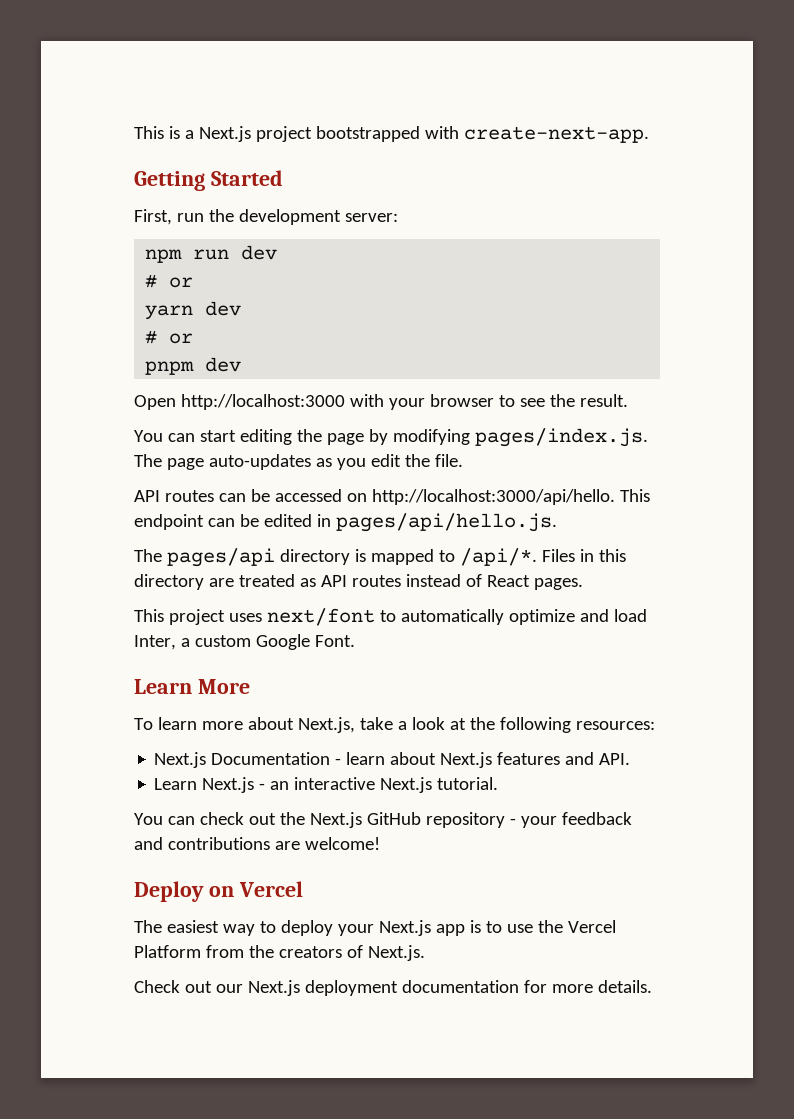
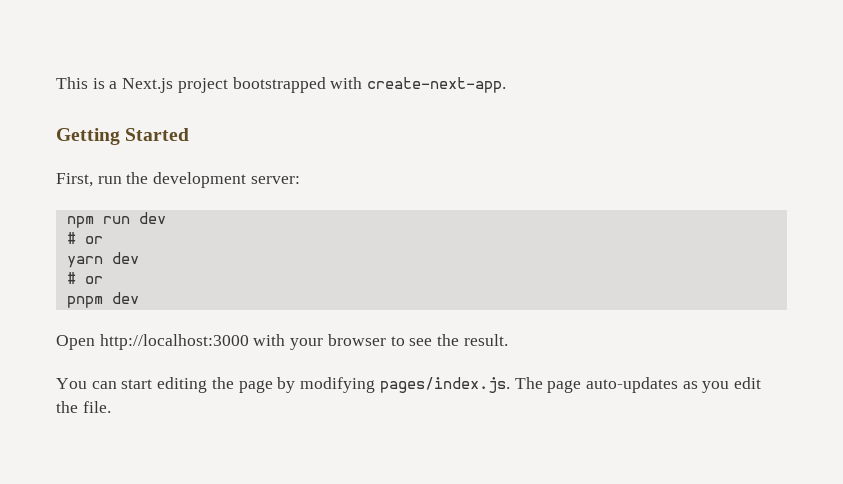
[134,489,650,505] [134,513,557,532] [134,548,626,567] [134,574,583,590] [134,608,647,626] [134,634,355,650] [134,679,250,694] [134,717,655,733] [154,752,631,768] [154,777,499,793] [134,812,632,828] [134,837,380,850] [134,881,303,902] [134,920,616,936] [134,945,425,961] [134,980,652,996] // API routes can be accessed on http://localhost:3000/api/hello. This endpoint can be edited in pages/api/hello.js. // The pages/api directory is mapped to /api/*. Files in this directory are treated as API routes instead of React pages. // This project uses next/font to automatically optimize and load Inter, a custom Google Font. // Learn More // To learn more about Next.js, take a look at the following resources: // Next.js Documentation - learn about Next.js features and API. // Learn Next.js - an interactive Next.js tutorial. // You can check out the Next.js GitHub repository - your feedback and contributions are welcome! // Deploy on Vercel // The easiest way to deploy your Next.js app is to use the Vercel Platform from the creators of Next.js. // Check out our Next.js deployment documentation for more details. -> (111, 407) none

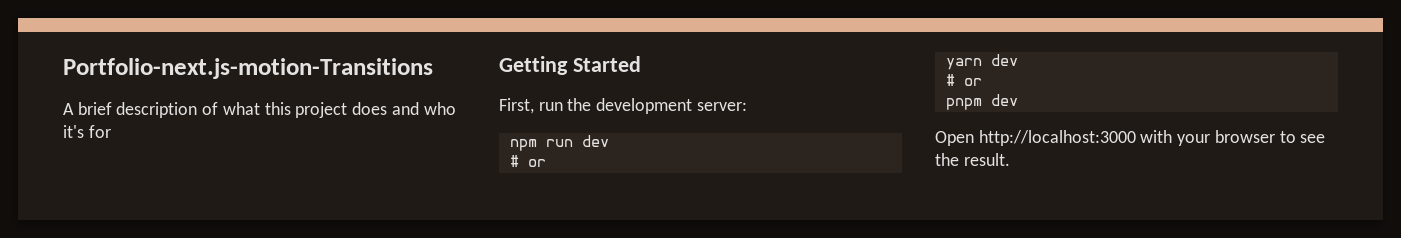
[56,77,507,93] This is a Next.js project bootstrapped with create-next-app. -> [63,58,433,79] [63,102,456,118] [63,125,111,138] Portfolio-next.js-motion-Transitions // A brief description of what this project does and who it's for
[56,377,762,393] [56,401,111,413] // You can start editing the page by modifying pages/index.js. The page auto-updates as you edit the file. -> (1010, 159) none

